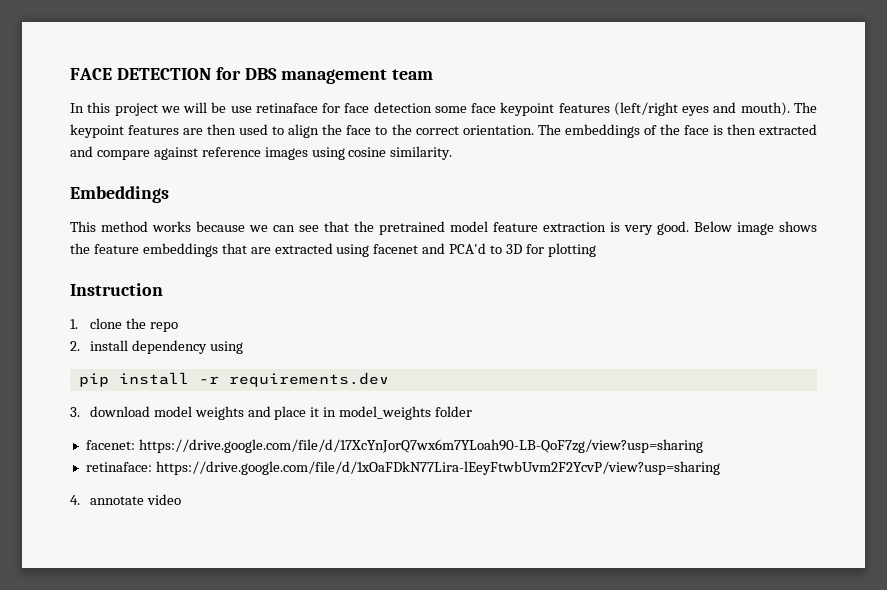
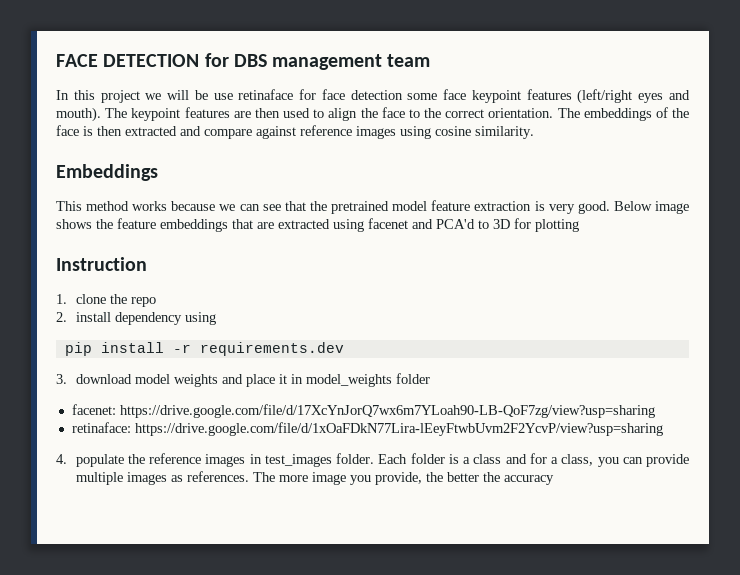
[89,494,181,505] annotate video -> [75,453,689,467] [75,471,554,485] populate the reference images in test_images folder. Each folder is a class and for a class, you can provide multiple images as references. The more image you provide, the better the accuracy

